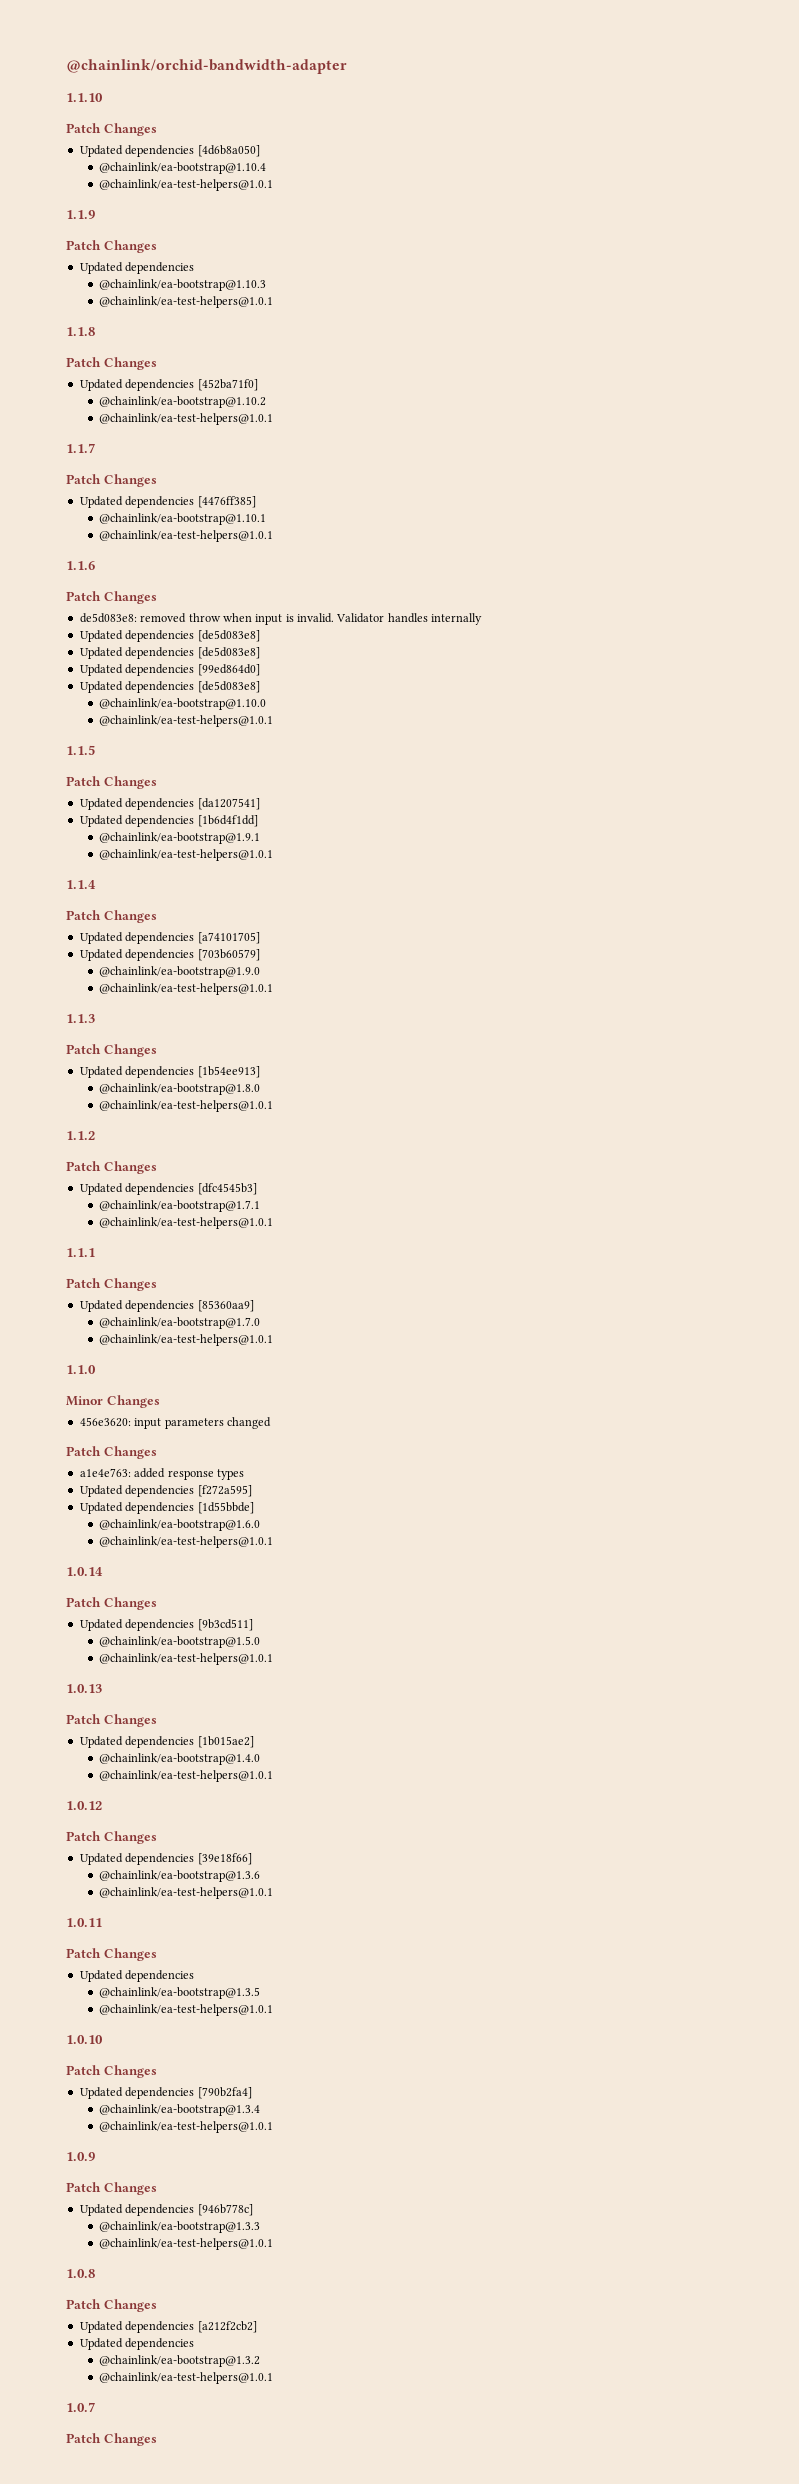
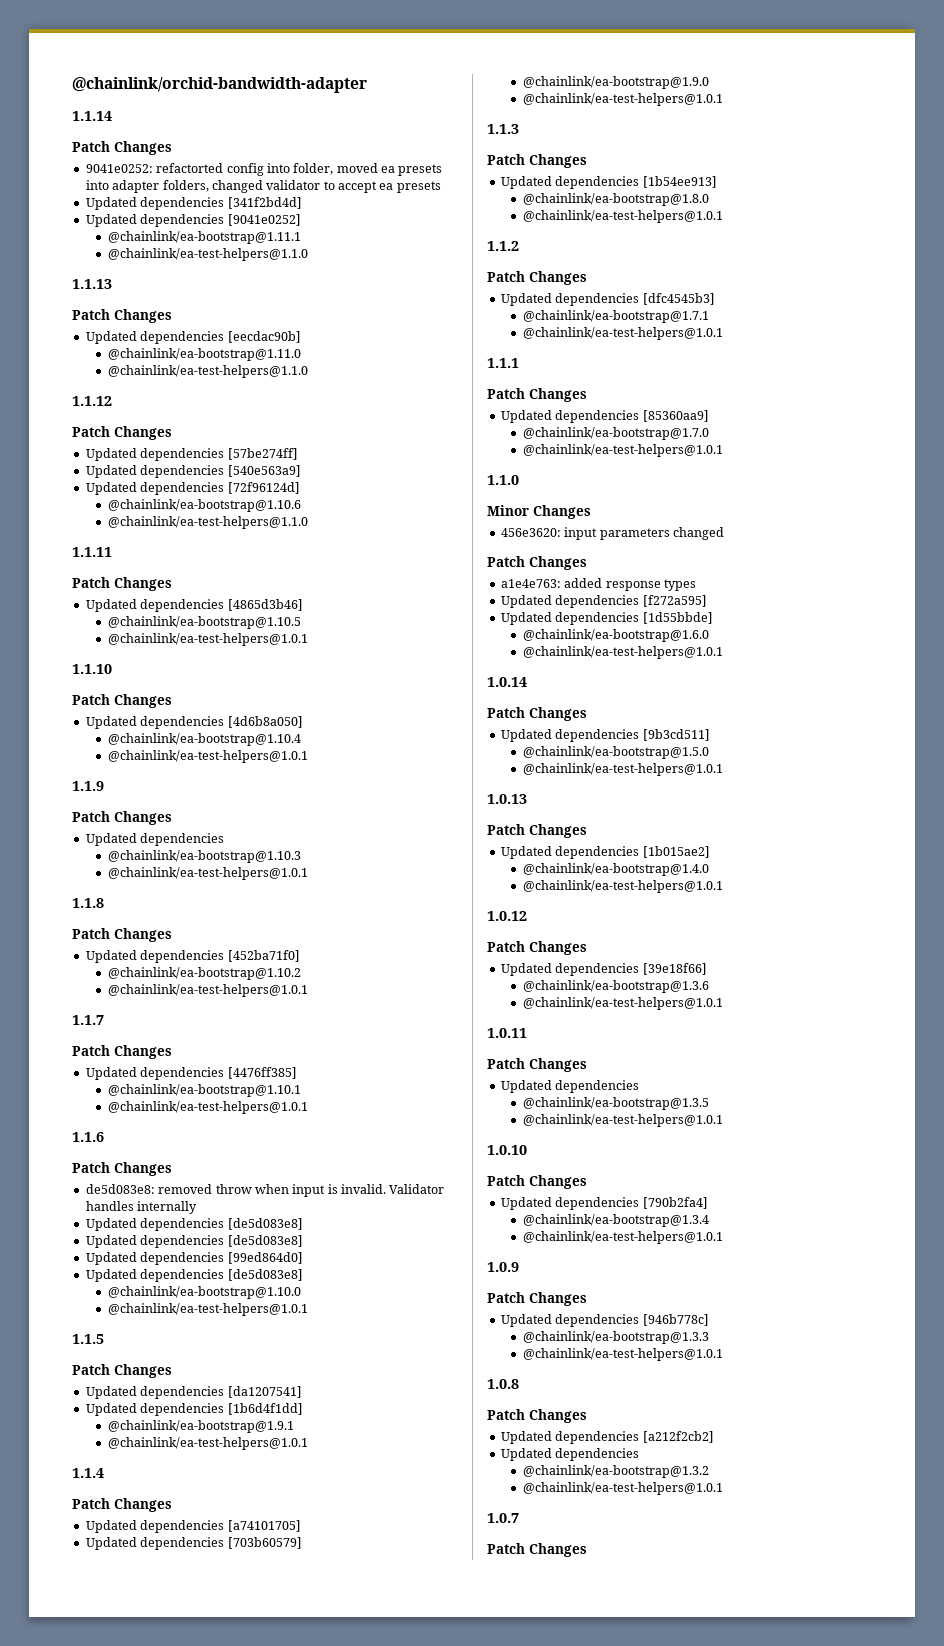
(347, 66) none -> [72,111,112,121] [72,141,172,155] [85,163,443,176] [85,180,441,193] [85,197,302,210] [85,214,301,227] [107,231,301,244] [107,248,308,261] [72,279,112,289] [72,309,172,323] [85,331,301,344] [107,348,301,361] [107,365,308,378] [72,396,112,406] [72,426,172,440] [85,448,298,461] [85,465,301,478] [85,482,300,495] [107,499,301,512] [107,516,308,529] [72,547,112,557] [72,577,172,591] [85,599,303,612] [107,616,301,629] [107,633,308,646] // 1.1.14 // Patch Changes // 9041e0252: refactorted config into folder, moved ea presets into adapter folders, changed validator to accept ea presets // Updated dependencies [341f2bd4d] // Updated dependencies [9041e0252] // @chainlink/ea-bootstrap@1.11.1 // @chainlink/ea-test-helpers@1.1.0 // 1.1.13 // Patch Changes // Updated dependencies [eecdac90b] // @chainlink/ea-bootstrap@1.11.0 // @chainlink/ea-test-helpers@1.1.0 // 1.1.12 // Patch Changes // Updated dependencies [57be274ff] // Updated dependencies [540e563a9] // Updated dependencies [72f96124d] // @chainlink/ea-bootstrap@1.10.6 // @chainlink/ea-test-helpers@1.1.0 // 1.1.11 // Patch Changes // Updated dependencies [4865d3b46] // @chainlink/ea-bootstrap@1.10.5 // @chainlink/ea-test-helpers@1.0.1

